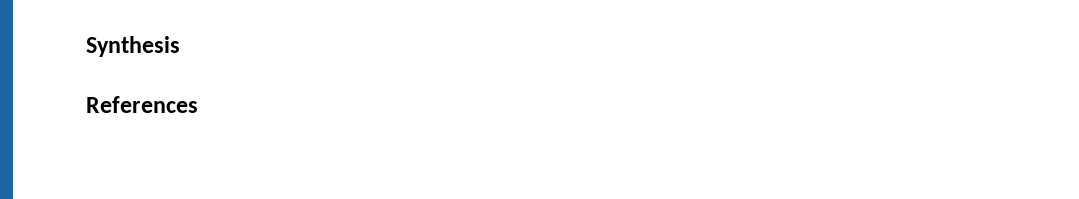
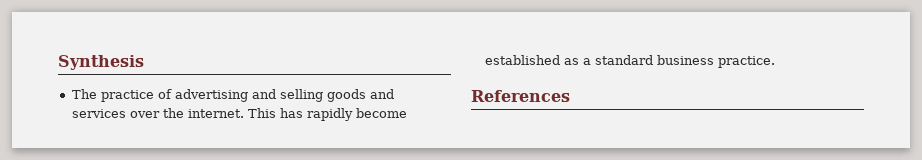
(180, 46) none -> [71,89,394,102] [71,108,407,121] [484,55,775,68] // The practice of advertising and selling goods and services over the internet. This has rapidly become established as a standard business practice.

